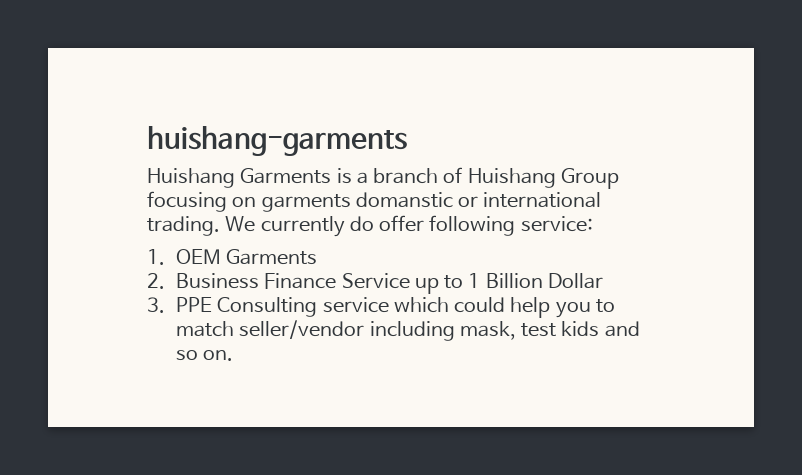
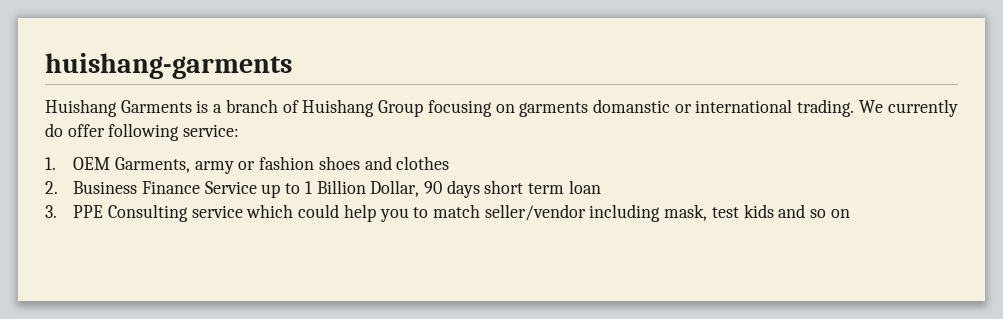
[226,249,318,265] Garments -> [114,156,450,174] Garments, army or fashion shoes and clothes
[547,273,603,289] Dollar -> [370,180,601,198] Dollar, 90 days short term loan
[203,350,234,361] on. -> [830,209,850,218] on

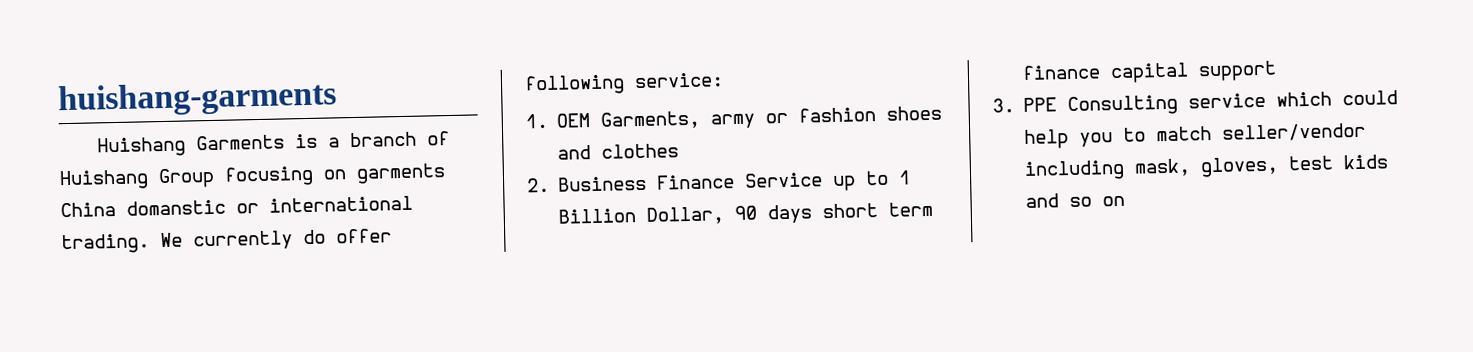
(589, 109) none -> [60,202,116,218] China
[568,180,601,194] loan -> [1022,60,1278,84] finance capital support
(708, 212) none -> [1200,156,1280,178] gloves,

